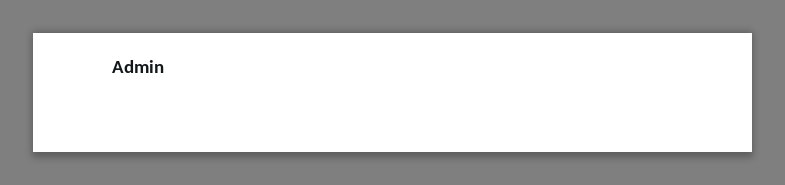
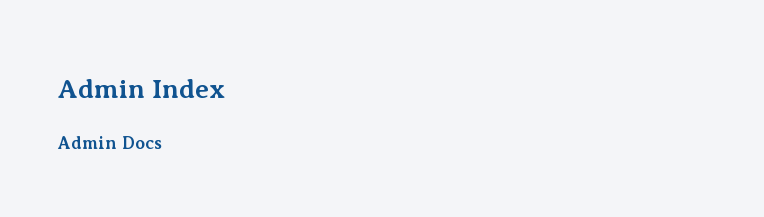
[112,60,164,73] Admin -> [58,79,226,98] [57,136,162,149] Admin Index // Admin Docs

